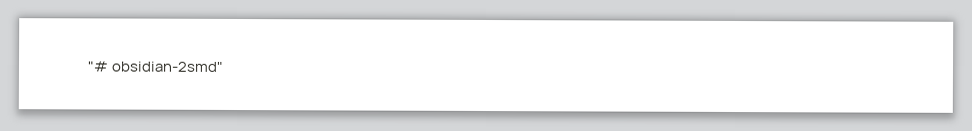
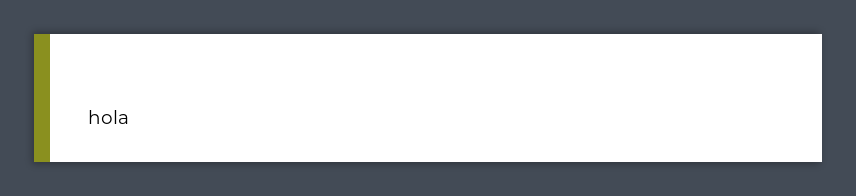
[87,61,225,72] "# obsidian-2smd" -> [88,110,129,124] hola

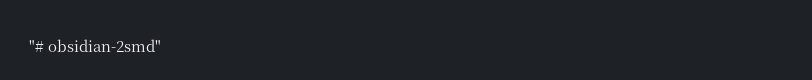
[88,110,129,124] hola -> [29,39,162,52] "# obsidian-2smd"

